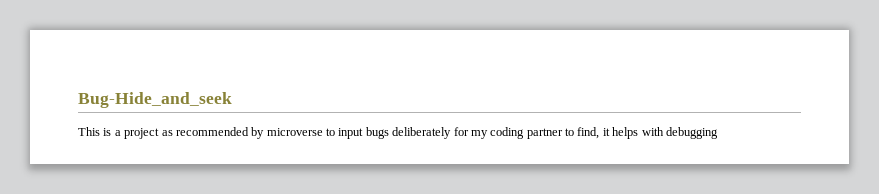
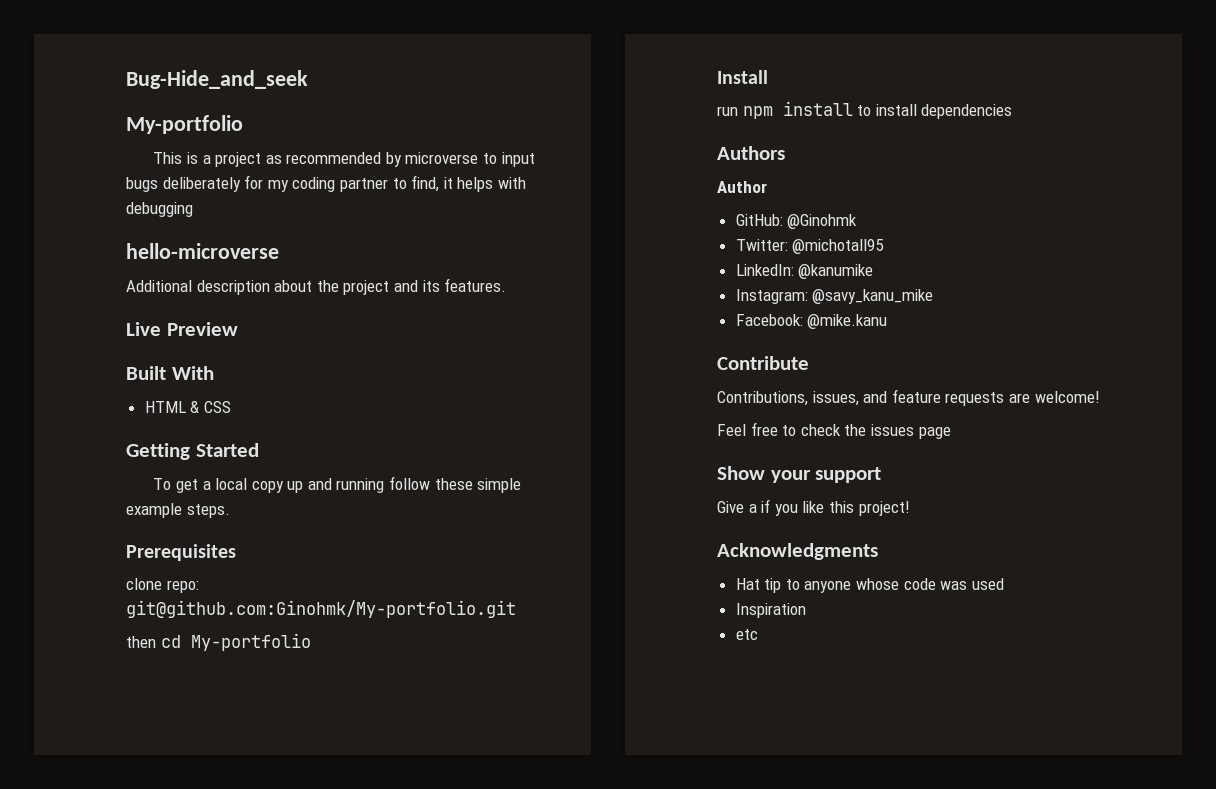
(232, 100) none -> [126,115,243,134] // My-portfolio
(718, 133) none -> [126,243,279,259] [126,278,507,295] [126,322,238,336] [126,366,214,380] [144,401,231,413] [126,443,259,460] [153,476,522,493] [126,503,230,518] [126,544,236,561] [126,578,199,593] [126,600,516,618] [126,633,311,651] [717,70,768,84] [717,101,1013,119] [717,146,785,160] [717,181,767,193] [735,214,858,229] [735,239,885,254] [735,264,874,279] [735,289,934,304] [735,314,888,329] [717,356,809,370] [717,389,1100,406] [717,422,951,439] [717,466,882,483] [717,499,910,516] [717,543,878,560] [735,578,1004,593] [735,603,806,618] [735,629,758,640] // hello-microverse // Additional description about the project and its features. // Live Preview // Built With // HTML & CSS // Getting Started // To get a local copy up and running follow these simple example steps. // Prerequisites // clone repo: git@github.com:Ginohmk/My-portfolio.git // then cd My-portfolio // Install // run npm install to install dependencies // Authors // Author // GitHub: @Ginohmk // Twitter: @michotall95 // LinkedIn: @kanumike // Instagram: @savy_kanu_mike // Facebook: @mike.kanu // Contribute // Contributions, issues, and feature requests are welcome! // Feel free to check the issues page // Show your support // Give a if you like this project! // Acknowledgments // Hat tip to anyone whose code was used // Inspiration // etc

